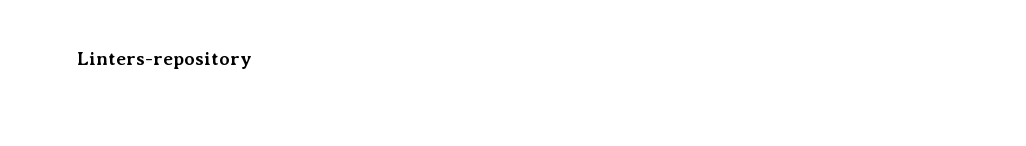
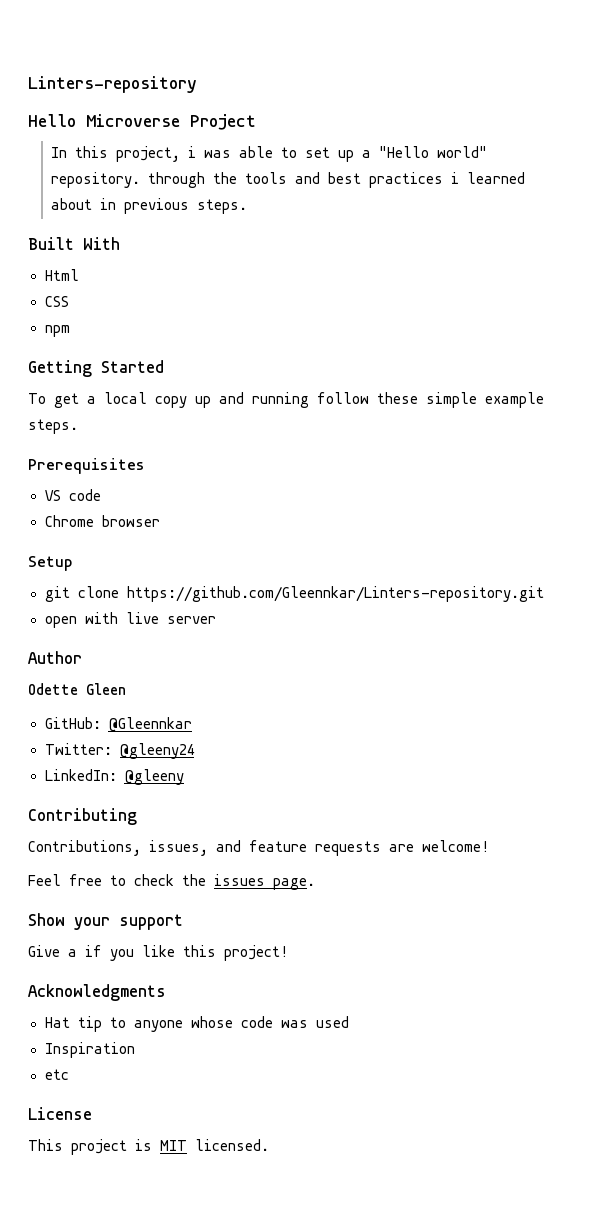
(252, 60) none -> [28,114,256,130] [51,146,488,162] [51,172,526,188] [51,198,248,214] [28,237,120,250] [44,269,79,281] [44,296,69,307] [44,325,70,337] [28,360,164,377] [28,392,544,408] [28,419,78,434] [28,458,145,474] [44,489,101,501] [44,515,160,527] [28,556,73,571] [44,586,544,602] [44,612,216,628] [28,651,82,664] [28,683,126,695] [44,717,192,732] [44,743,195,759] [44,769,184,785] [28,808,137,825] [28,840,490,856] [28,874,315,890] [28,913,183,930] [28,945,289,961] [28,984,166,1001] [44,1016,349,1032] [44,1042,135,1058] [44,1069,69,1080] [28,1107,92,1120] [28,1139,269,1155] // Hello Microverse Project // In this project, i was able to set up a "Hello world" repository. through the tools and best practices i learned about in previous steps. // Built With // Html // CSS // npm // Getting Started // To get a local copy up and running follow these simple example steps. // Prerequisites // VS code // Chrome browser // Setup // git clone https://github.com/Gleennkar/Linters-repository.git // open with live server // Author // Odette Gleen // GitHub: @Gleennkar // Twitter: @gleeny24 // LinkedIn: @gleeny // Contributing // Contributions, issues, and feature requests are welcome! // Feel free to check the issues page. // Show your support // Give a if you like this project! // Acknowledgments // Hat tip to anyone whose code was used // Inspiration // etc // License // This project is MIT licensed.

